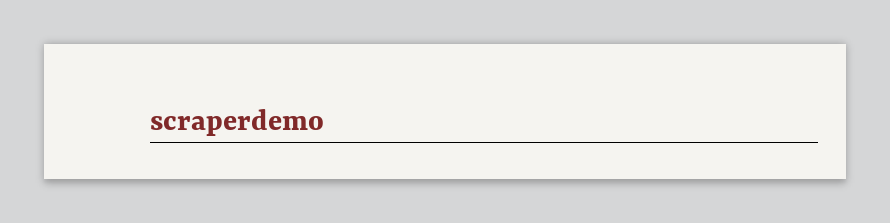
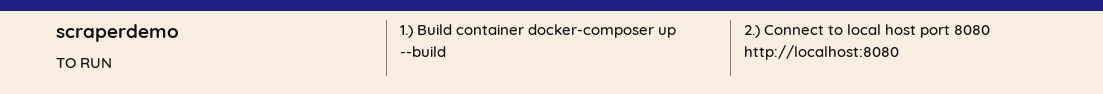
(324, 122) none -> [56,58,113,68] [400,24,677,38] [400,46,446,57] [744,24,991,38] [744,45,899,60] // TO RUN // 1.) Build container docker-composer up --build // 2.) Connect to local host port 8080 http://localhost:8080

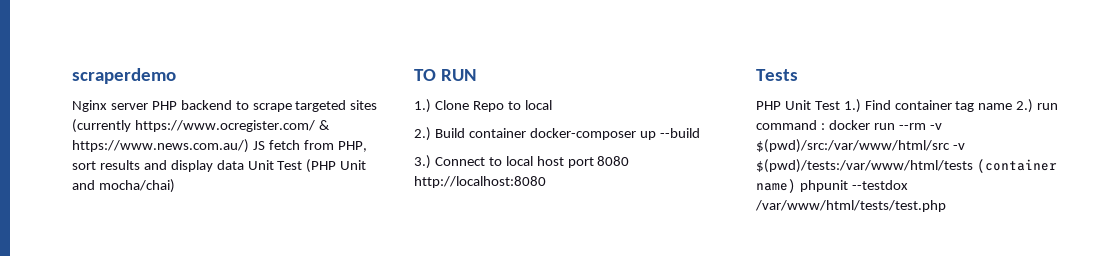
[56,58,113,68] [400,25,413,38] TO RUN // 1.) -> [72,100,378,112] [72,119,330,133] [72,139,367,153] [72,159,367,173] [72,179,175,193] [414,69,477,81] [414,99,552,113] [414,127,431,141] Nginx server PHP backend to scrape targeted sites (currently https://www.ocregister.com/ & https://www.news.com.au/) JS fetch from PHP, sort results and display data Unit Test (PHP Unit and mocha/chai) // TO RUN // 1.) Clone Repo to local // 2.)
[744,25,760,38] 2.) -> [414,155,431,169] 3.)
(899, 52) none -> [756,69,798,81] [756,99,1059,113] [756,120,942,130] [756,139,965,153] [756,159,1057,173] [756,179,908,193] [755,200,946,212] // Tests // PHP Unit Test 1.) Find container tag name 2.) run command : docker run --rm -v $(pwd)/src:/var/www/html/src -v $(pwd)/tests:/var/www/html/tests (container name) phpunit --testdox /var/www/html/tests/test.php

